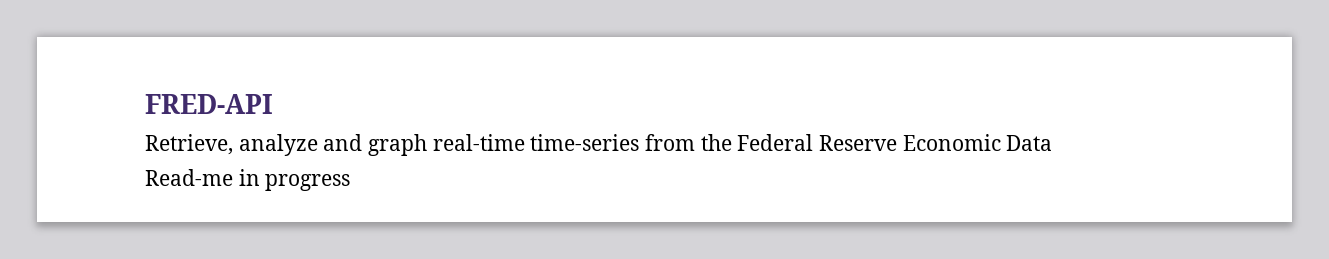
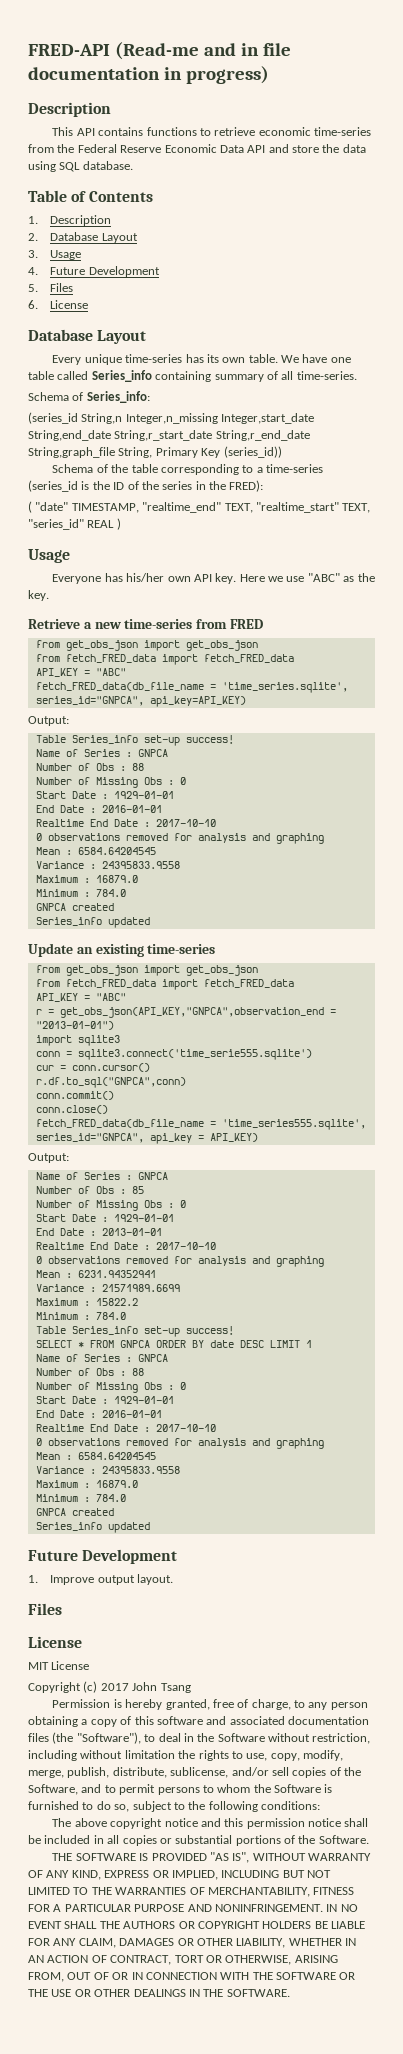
[145,134,525,156] // Retrieve, analyze and graph real-time -> [114,42,291,60] [28,66,269,84] [28,102,111,117] [52,127,311,136] (Read-me and in file documentation in progress) // Description // This API contains functions to retrieve economic
[145,169,351,191] // Read-me in progress -> [247,144,366,153] [28,161,133,172] [28,190,153,202] [28,215,112,226] [28,232,138,243] [28,250,82,260] [28,266,160,277] [28,283,74,292] [28,300,89,309] [28,329,147,344] [52,354,351,365] [28,370,357,382] [28,391,150,403] [28,412,315,424] [28,430,310,441] [28,446,282,458] [52,464,324,475] [28,480,264,492] [28,501,371,513] [28,518,121,530] [28,549,70,563] [52,573,375,584] [28,590,49,601] [28,619,263,629] [35,640,258,651] [35,654,294,665] [35,668,126,677] [35,682,348,693] [35,696,246,707] [28,716,69,726] [35,735,234,746] [35,749,168,757] [35,763,144,771] [35,777,186,788] [35,791,174,799] [35,805,162,813] [35,819,216,827] [35,833,324,844] [35,847,156,855] [35,861,180,869] [35,875,138,883] [35,889,126,897] [35,903,114,911] [35,917,150,928] [28,943,216,957] [35,965,258,976] [35,979,294,990] [35,993,126,1002] [35,1007,336,1018] [35,1021,114,1030] [35,1035,120,1046] [35,1049,312,1060] [35,1063,150,1072] [35,1077,186,1088] [35,1091,114,1100] [35,1105,108,1114] [35,1119,366,1130] [35,1133,258,1144] [28,1153,69,1163] [35,1172,168,1180] [35,1186,144,1194] [35,1200,186,1211] [35,1214,174,1222] [35,1228,162,1236] [35,1242,216,1250] [35,1256,324,1267] [35,1270,156,1278] [35,1284,180,1292] [35,1298,138,1306] [35,1312,126,1320] [35,1326,234,1337] [35,1340,312,1348] [35,1354,168,1362] [35,1368,144,1376] [35,1382,186,1393] [35,1396,174,1404] [35,1410,162,1418] [35,1424,216,1432] [35,1438,324,1449] [35,1452,156,1460] [35,1466,180,1474] [35,1480,138,1488] [35,1494,126,1502] [35,1508,114,1516] [35,1522,150,1533] [28,1549,178,1564] [28,1574,174,1585] [28,1603,62,1615] [28,1636,82,1648] [28,1661,90,1670] [28,1681,191,1693] [52,1699,368,1710] [28,1716,369,1727] [28,1732,371,1744] [28,1750,343,1761] [28,1767,361,1778] [28,1784,333,1795] [28,1801,320,1812] [52,1818,369,1829] [28,1835,369,1846] [52,1852,372,1863] [28,1870,331,1880] [28,1887,355,1897] [28,1904,358,1912] [28,1921,365,1929] [28,1938,356,1948] [28,1955,338,1965] [28,1972,356,1982] [28,1989,290,1997] API and store the data using SQL database. // Table of Contents // 1. Description // 2. Database Layout // 3. Usage // 4. Future Development // 5. Files // 6. License // Database Layout // Every unique time-series has its own table. We have one table called Series_info containing summary of all time-series. // Schema of Series_info: // (series_id String,n Integer,n_missing Integer,start_date String,end_date String,r_start_date String,r_end_date String,graph_file String, Primary Key (series_id)) // Schema of the table corresponding to a time-series (series_id is the ID of the series in the FRED): // ( "date" TIMESTAMP, "realtime_end" TEXT, "realtime_start" TEXT, "series_id" REAL ) // Usage // Everyone has his/her own API key. Here we use "ABC" as the key. // Retrieve a new time-series from FRED // from get_obs_json import get_obs_json // from fetch_FRED_data import fetch_FRED_data // API_KEY = "ABC" // fetch_FRED_data(db_file_name = 'time_series.sqlite', series_id="GNPCA", api_key=API_KEY) // Output: // Table Series_info set-up success! // Name of Series : GNPCA // Number of Obs : 88 // Number of Missing Obs : 0 // Start Date : 1929-01-01 // End Date : 2016-01-01 // Realtime End Date : 2017-10-10 // 0 observations removed for analysis and graphing // Mean : 6584.64204545 // Variance : 24395833.9558 // Maximum : 16879.0 // Minimum : 784.0 // GNPCA created // Series_info updated // Update an existing time-series // from get_obs_json import get_obs_json // from fetch_FRED_data import fetch_FRED_data // API_KEY = "ABC" // r = get_obs_json(API_KEY,"GNPCA",observation_end = "2013-01-01") // import sqlite3 // conn = sqlite3.connect('time_serie555.sqlite') // cur = conn.cursor() // r.df.to_sql("GNPCA",conn) // conn.commit() // conn.close() // fetch_FRED_data(db_file_name = 'time_series555.sqlite', series_id="GNPCA", api_key = API_KEY) // Output: // Name of Series : GNPCA // Number of Obs : 85 // Number of Missing Obs : 0 // Start Date : 1929-01-01 // End Date : 2013-01-01 // Realtime End Date : 2017-10-10 // 0 observations removed for analysis and graphing // Mean : 6231.94352941 // Variance : 21571989.6699 // Maximum : 15822.2 // Minimum : 784.0 // Table Series_info set-up success! // SELECT * FROM GNPCA ORDER BY date DESC LIMIT 1 // Name of Series : GNPCA // Number of Obs : 88 // Number of Missing Obs : 0 // Start Date : 1929-01-01 // End Date : 2016-01-01 // Realtime End Date : 2017-10-10 // 0 observations removed for analysis and graphing // Mean : 6584.64204545 // Variance : 24395833.9558 // Maximum : 16879.0 // Minimum : 784.0 // GNPCA created // Series_info updated // Future Development // 1. Improve output layout. // Files // License // MIT License // Copyright (c) 2017 John Tsang // Permission is hereby granted, free of charge, to any person obtaining a copy of this software and associated documentation files (the "Software"), to deal in the Software without restriction, including without limitation the rights to use, copy, modify, merge, publish, distribute, sublicense, and/or sell copies of the Software, and to permit persons to whom the Software is furnished to do so, subject to the following conditions: // The above copyright notice and this permission notice shall be included in all copies or substantial portions of the Software. // THE SOFTWARE IS PROVIDED "AS IS", WITHOUT WARRANTY OF ANY KIND, EXPRESS OR IMPLIED, INCLUDING BUT NOT LIMITED TO THE WARRANTIES OF MERCHANTABILITY, FITNESS FOR A PARTICULAR PURPOSE AND NONINFRINGEMENT. IN NO EVENT SHALL THE AUTHORS OR COPYRIGHT HOLDERS BE LIABLE FOR ANY CLAIM, DAMAGES OR OTHER LIABILITY, WHETHER IN AN ACTION OF CONTRACT, TORT OR OTHERWISE, ARISING FROM, OUT OF OR IN CONNECTION WITH THE SOFTWARE OR THE USE OR OTHER DEALINGS IN THE SOFTWARE.

